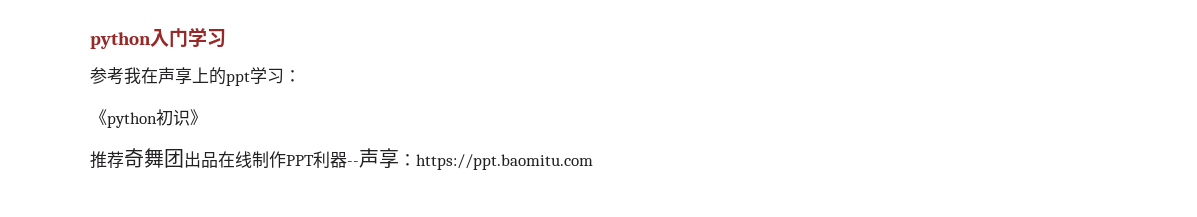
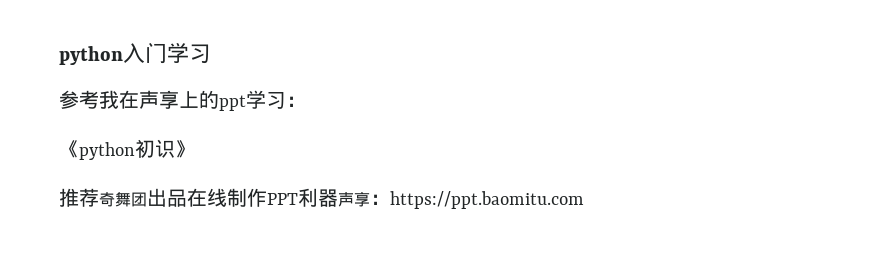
[347,161,359,166] -- -> (338, 198) none

